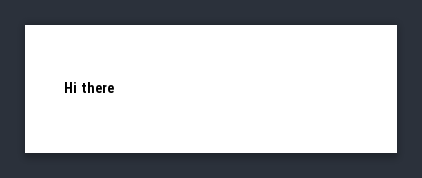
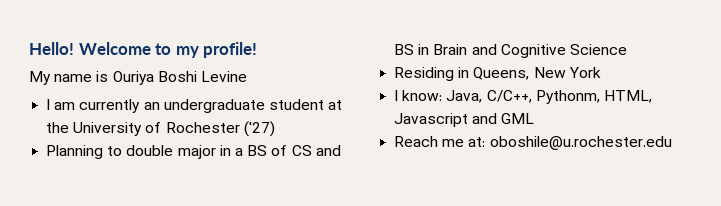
[64,82,114,93] Hi there -> [29,42,258,58] [29,71,247,85] [46,99,343,113] [46,121,275,137] [46,145,341,159] [394,44,627,58] [394,67,601,81] [394,90,652,104] [394,113,535,127] [394,136,672,150] Hello! Welcome to my profile! // My name is Ouriya Boshi Levine // I am currently an undergraduate student at the University of Rochester ('27) // Planning to double major in a BS of CS and BS in Brain and Cognitive Science // Residing in Queens, New York // I know: Java, C/C++, Pythonm, HTML, Javascript and GML // Reach me at: oboshile@u.rochester.edu

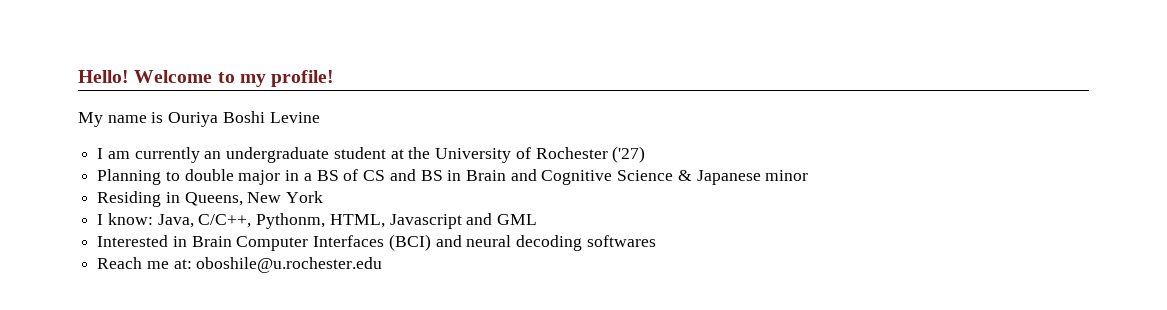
(627, 49) none -> [677,170,809,185] & Japanese minor
(535, 118) none -> [97,234,656,251] // Interested in Brain Computer Interfaces (BCI) and neural decoding softwares

